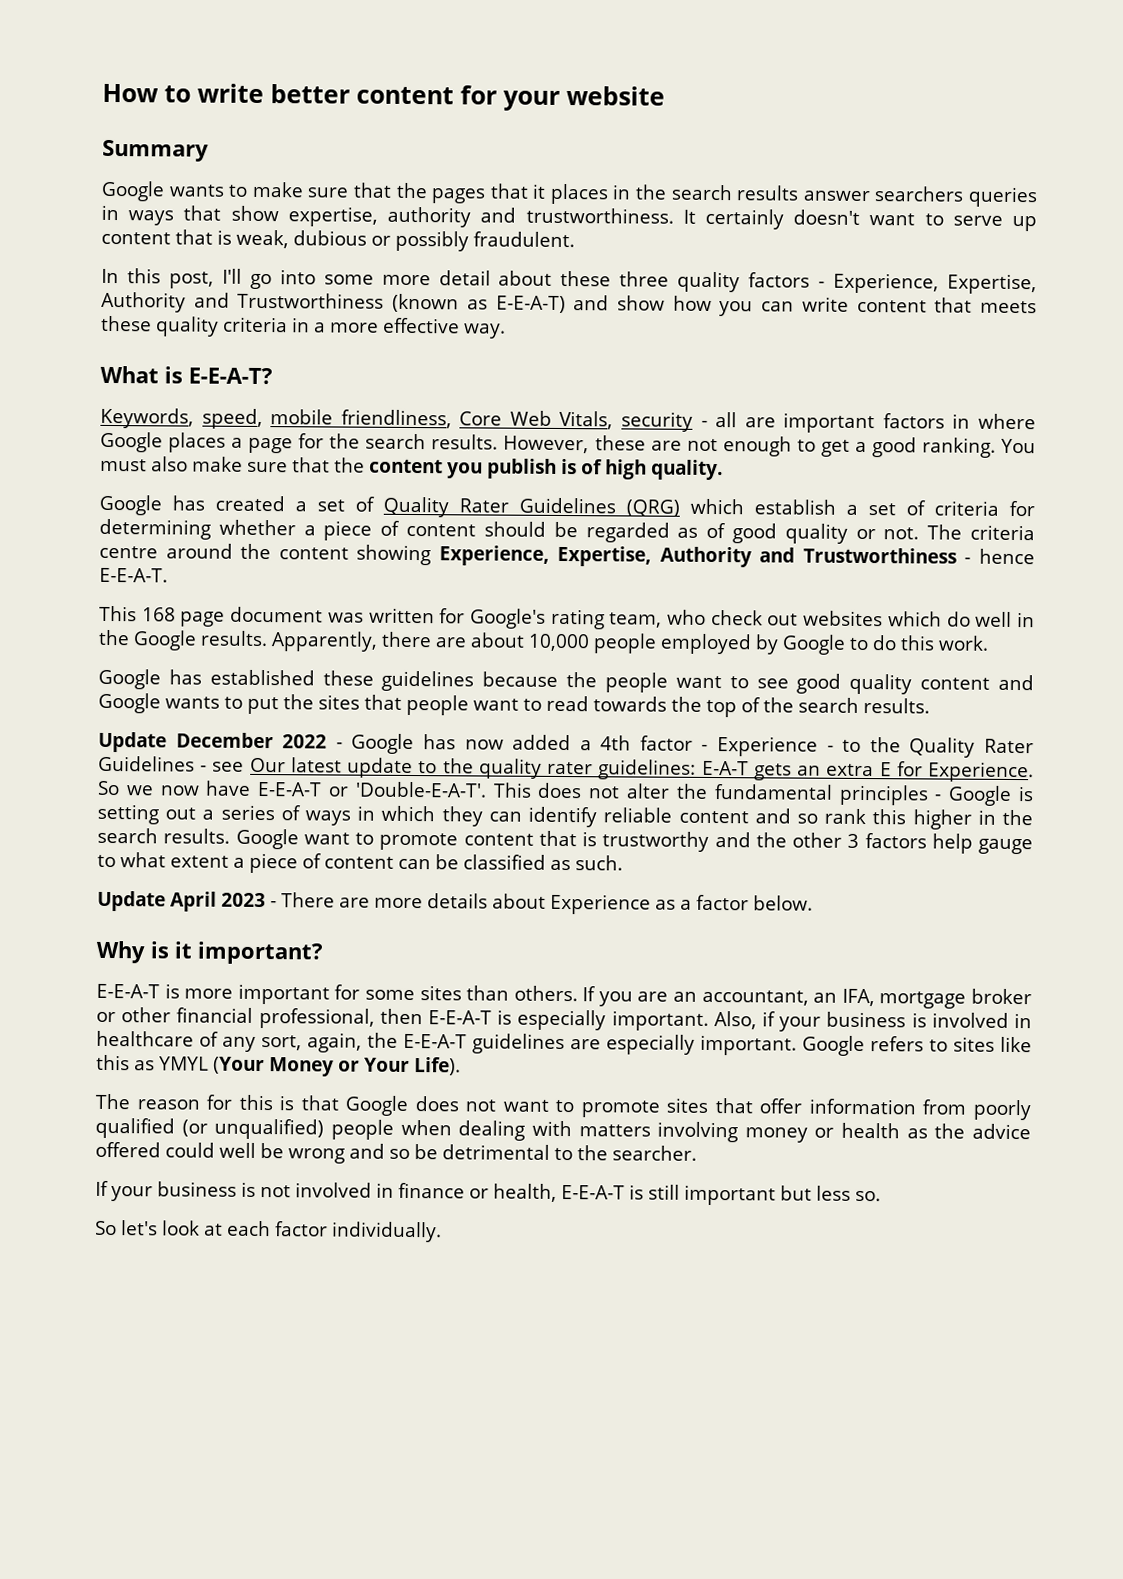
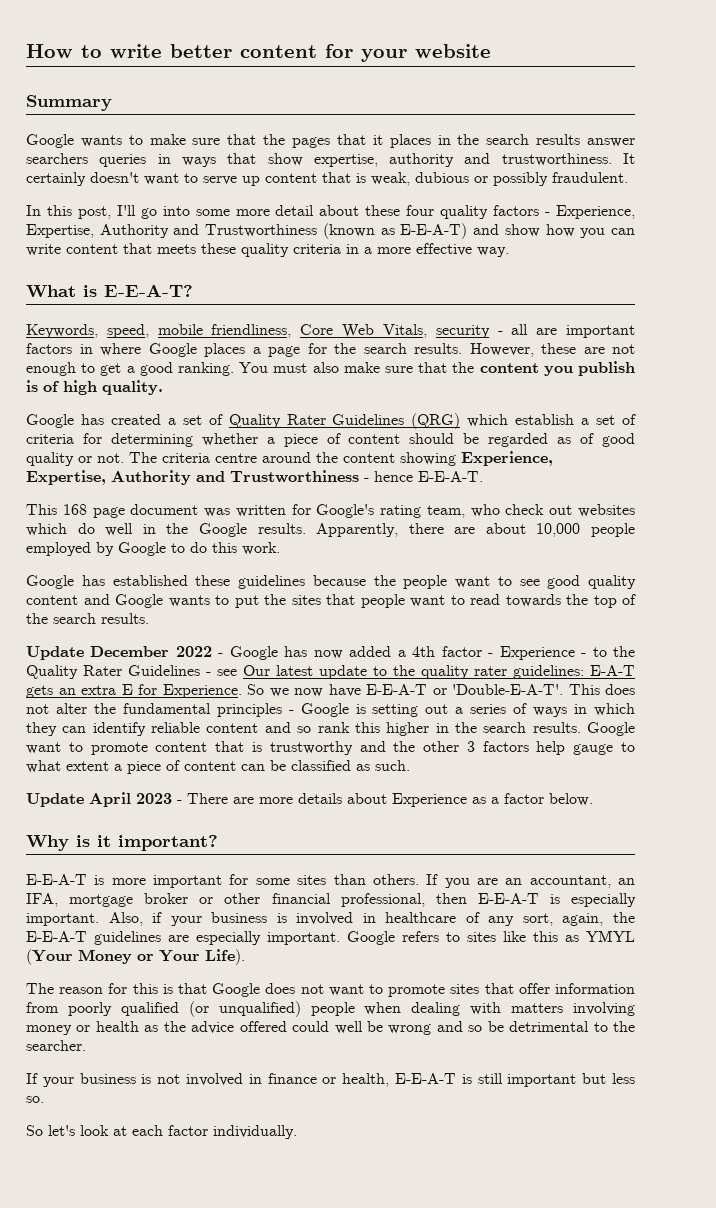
[619,271,670,287] three -> [406,205,435,216] four

